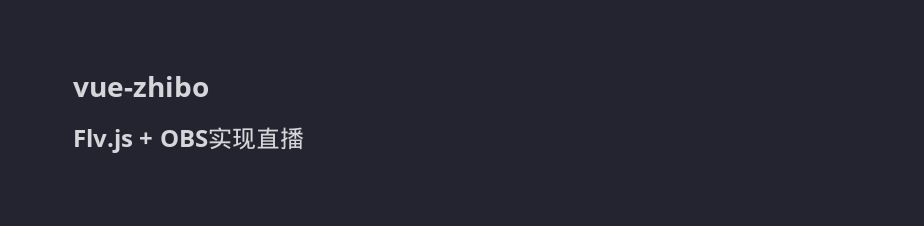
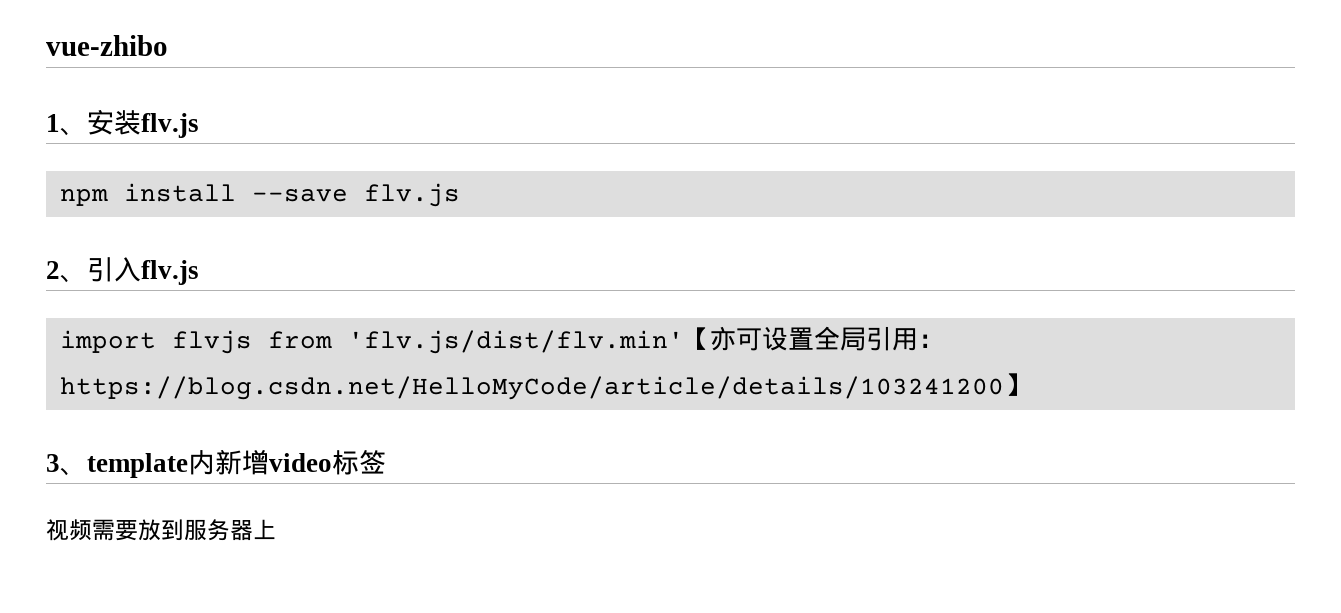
[73,127,304,153] Flv.js + OBS实现直播 -> [46,109,199,138] [59,183,460,207] [46,257,199,285] [59,326,944,354] [59,373,1030,400] [46,449,386,478] [46,519,276,541] 1、安装flv.js // npm install --save flv.js // 2、引入flv.js // import flvjs from 'flv.js/dist/flv.min'【亦可设置全局引用：https://blog.csdn.net/HelloMyCode/article/details/103241200】 // 3、template内新增video标签 // 视频需要放到服务器上

